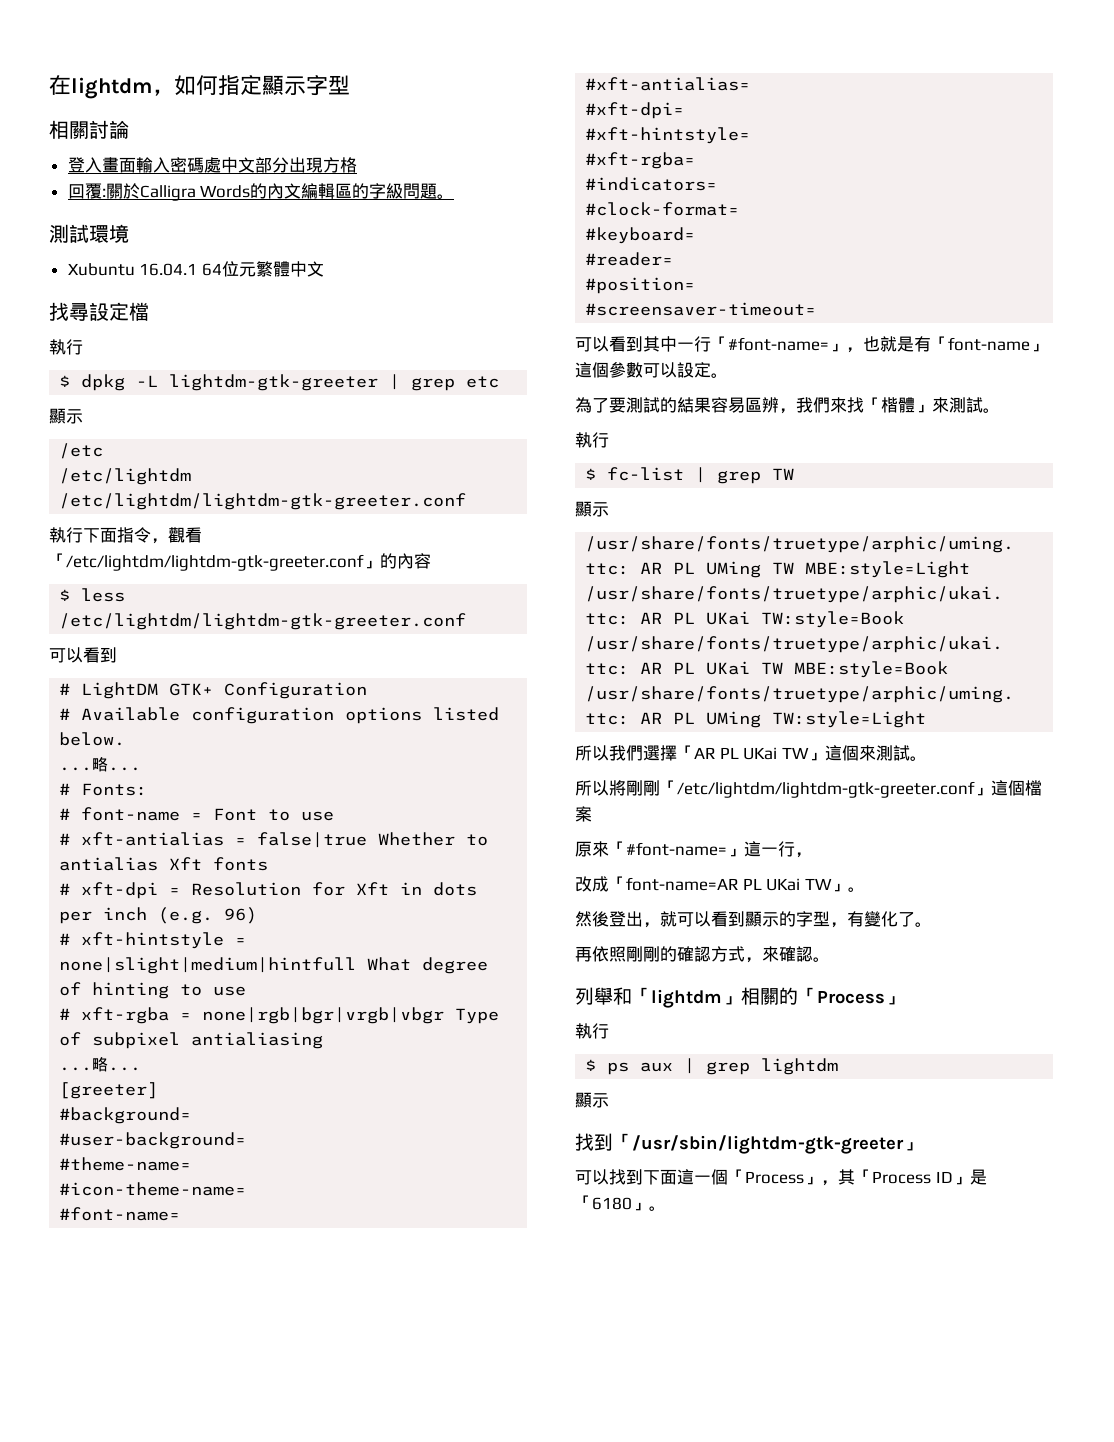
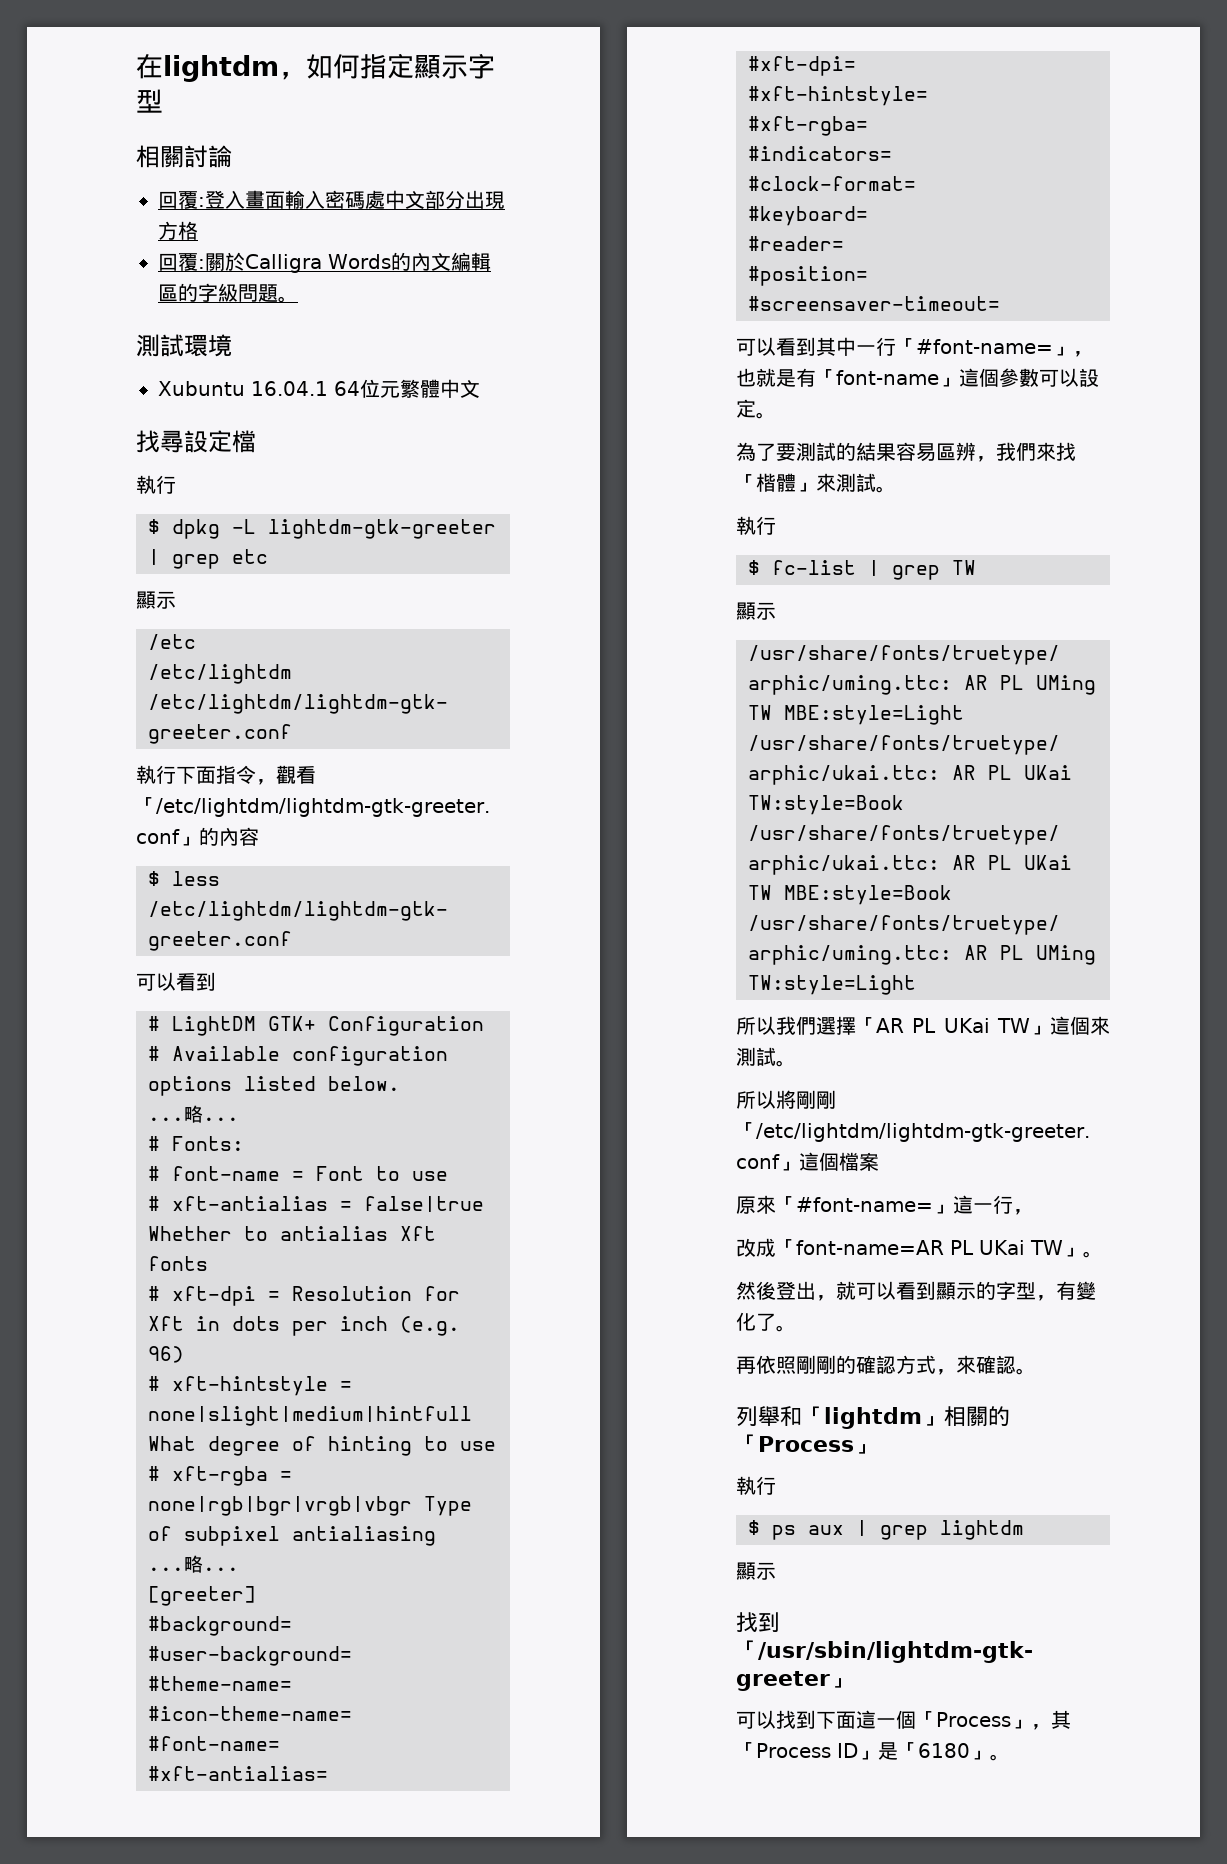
(129, 129) none -> [158,191,205,209] 回覆:

